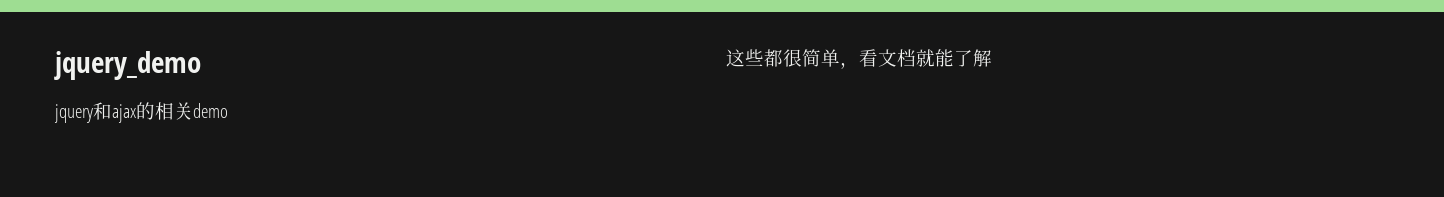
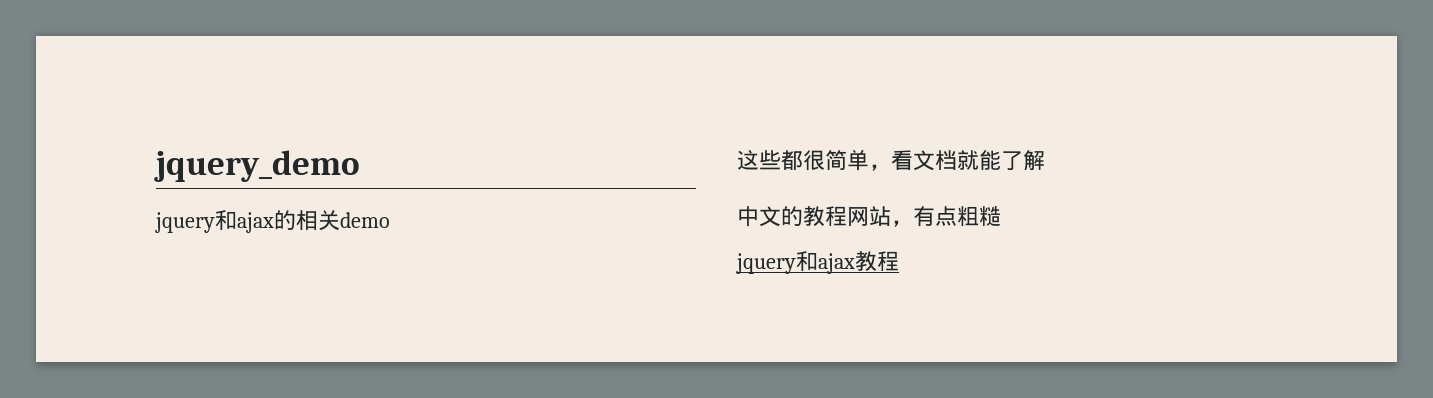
(992, 58) none -> [737,206,1001,227] [736,251,899,274] // 中文的教程网站，有点粗糙 // jquery和ajax教程

